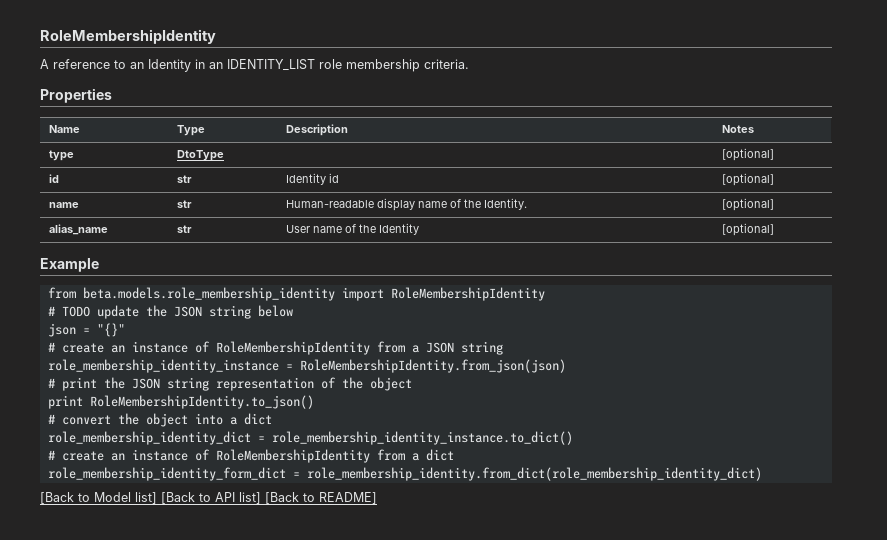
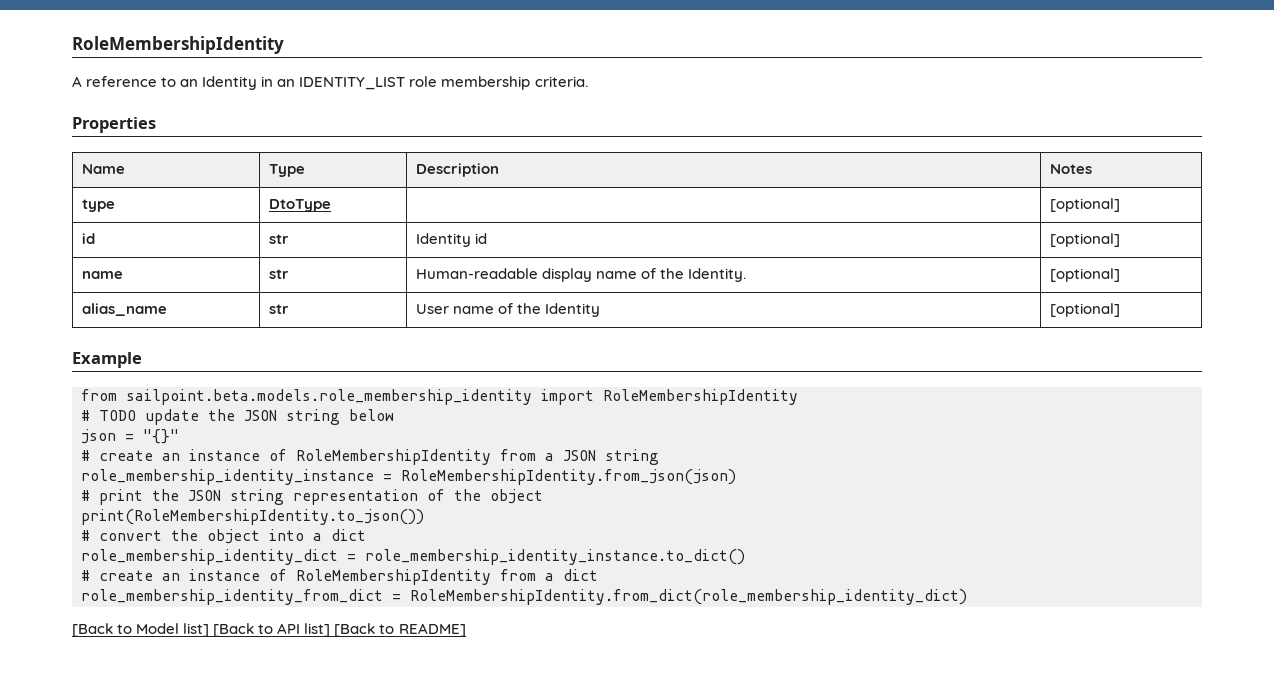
[82,287,335,301] beta.models.role_membership_identity -> [126,389,532,405] sailpoint.beta.models.role_membership_identity
[47,395,314,409] print RoleMembershipIdentity.to_json() -> [81,509,424,525] print(RoleMembershipIdentity.to_json())
[47,467,762,481] role_membership_identity_form_dict = role_membership_identity.from_dict(role_membership_identity_dict) -> [81,589,967,605] role_membership_identity_from_dict = RoleMembershipIdentity.from_dict(role_membership_identity_dict)

